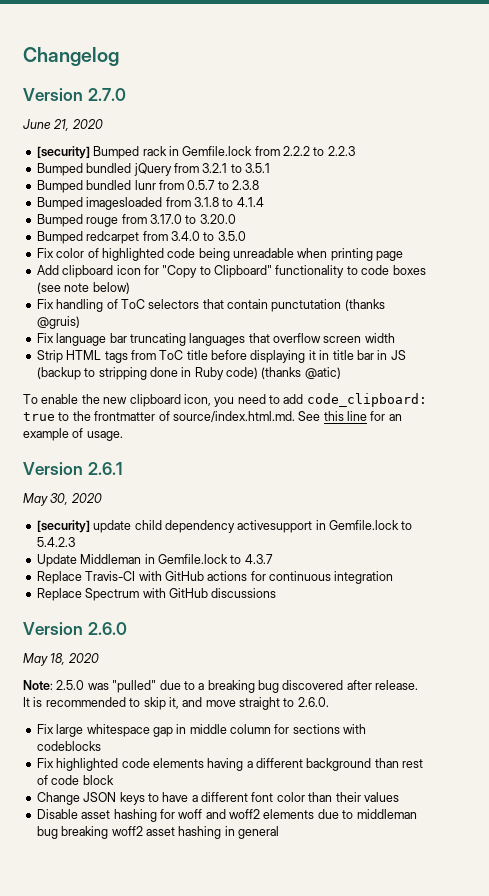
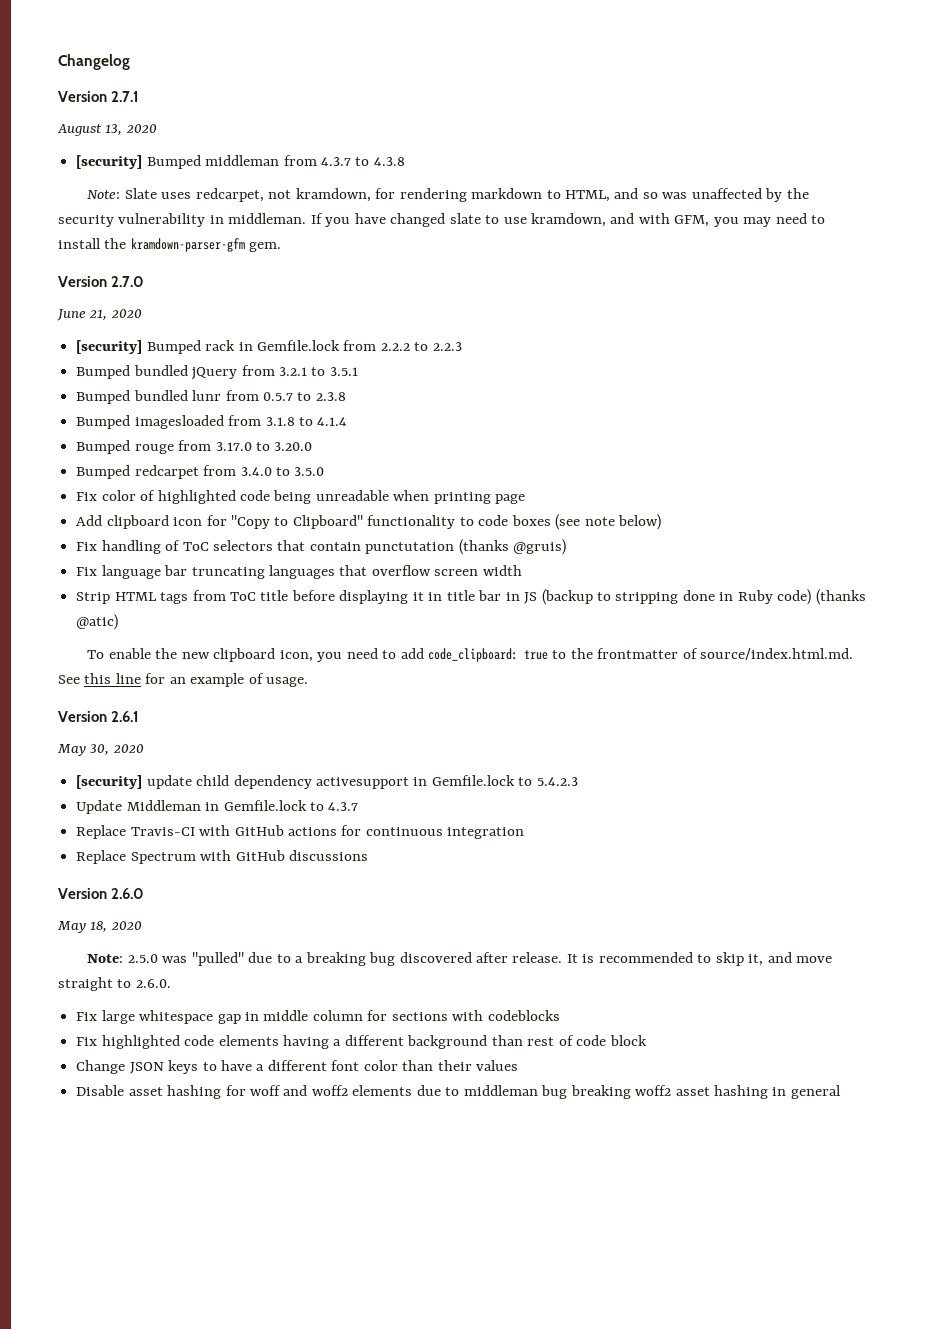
(119, 56) none -> [58,91,140,102] [57,124,157,136] [76,155,405,169] [87,188,809,202] [58,213,826,227] [58,238,282,252] // Version 2.7.1 // August 13, 2020 // [security] Bumped middleman from 4.3.7 to 4.3.8 // Note: Slate uses redcarpet, not kramdown, for rendering markdown to HTML, and so was unaffected by the security vulnerability in middleman. If you have changed slate to use kramdown, and with GFM, you may need to install the kramdown-parser-gfm gem.

